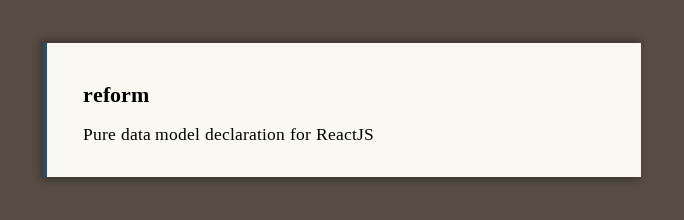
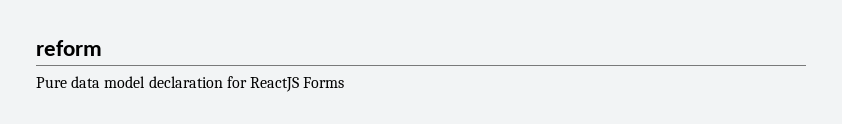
(374, 134) none -> [303,77,345,88] Forms

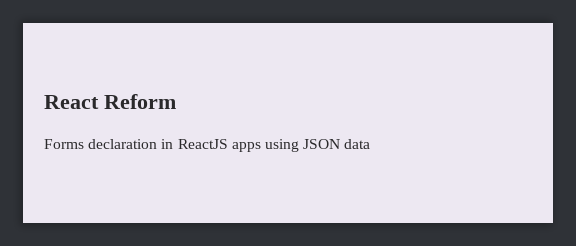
[36,40,102,56] [36,76,345,92] reform // Pure data model declaration for ReactJS Forms -> [44,94,176,109] [44,139,371,152] React Reform // Forms declaration in ReactJS apps using JSON data

